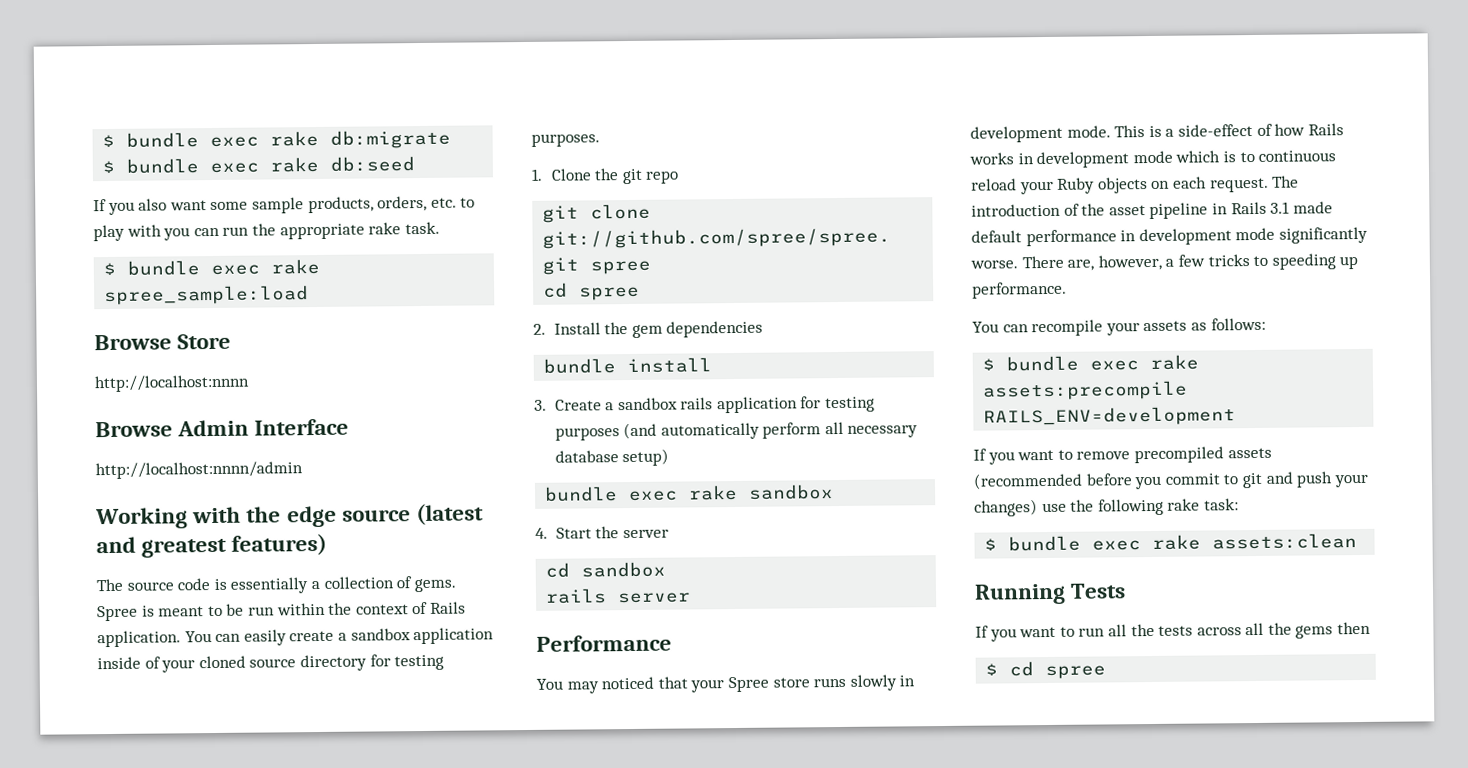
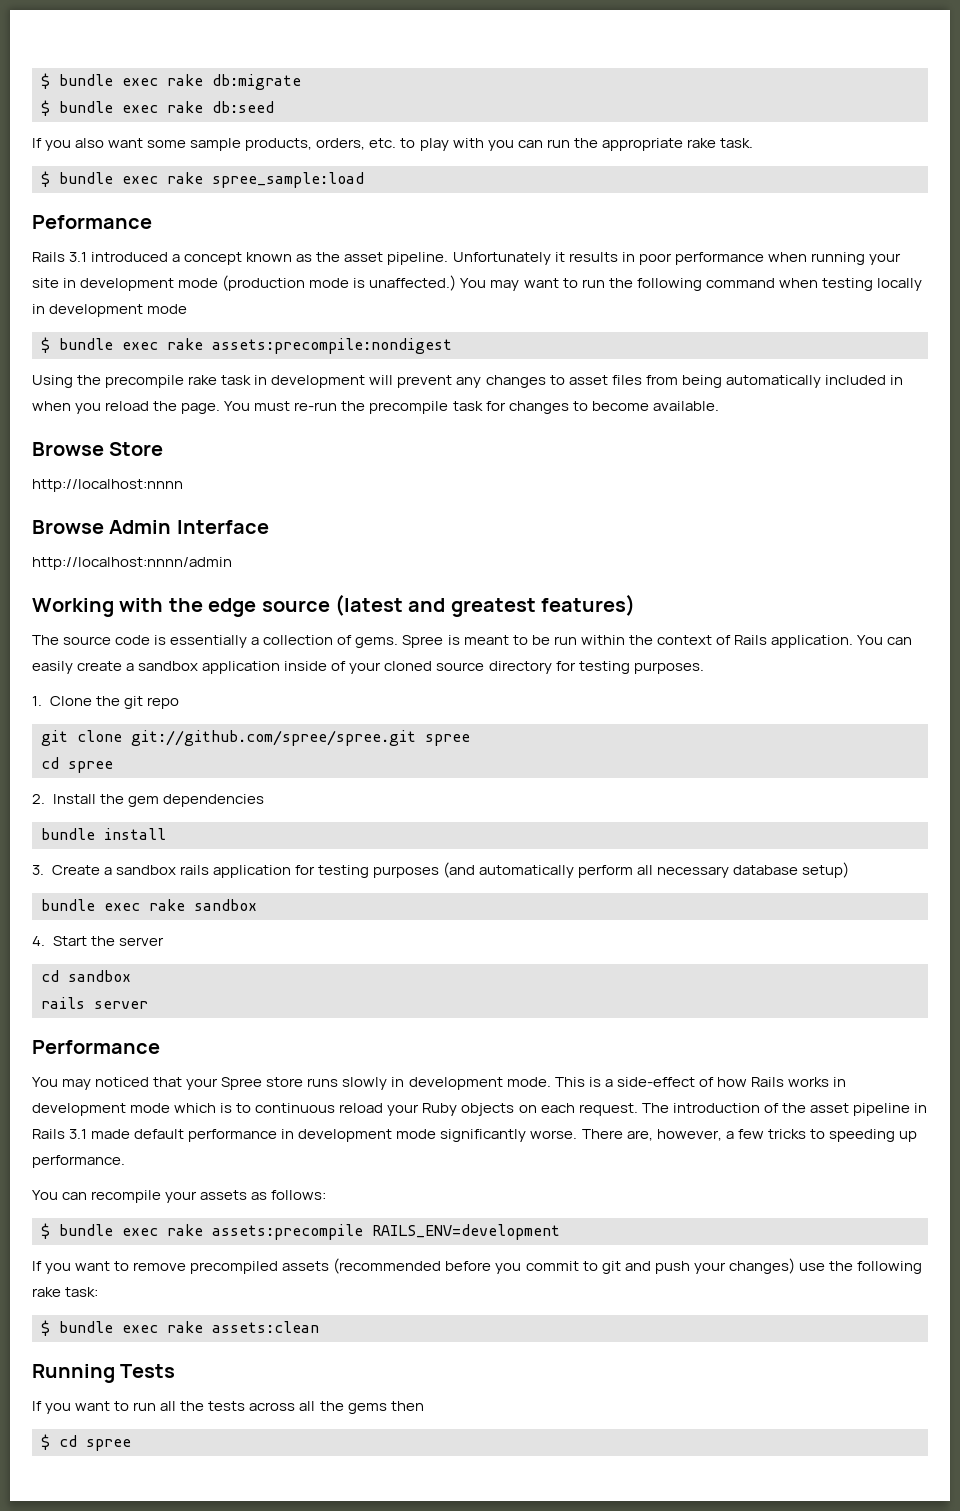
(310, 295) none -> [32,215,152,229] [32,252,901,265] [32,275,922,291] [32,304,188,317] [41,337,452,354] [32,375,903,388] [32,401,719,414] // Peformance // Rails 3.1 introduced a concept known as the asset pipeline. Unfortunately it results in poor performance when running your site in development mode (production mode is unaffected.) You may want to run the following command when testing locally in development mode // $ bundle exec rake assets:precompile:nondigest // Using the precompile rake task in development will prevent any changes to asset files from being automatically included in when you reload the page. You must re-run the precompile task for changes to become available.

